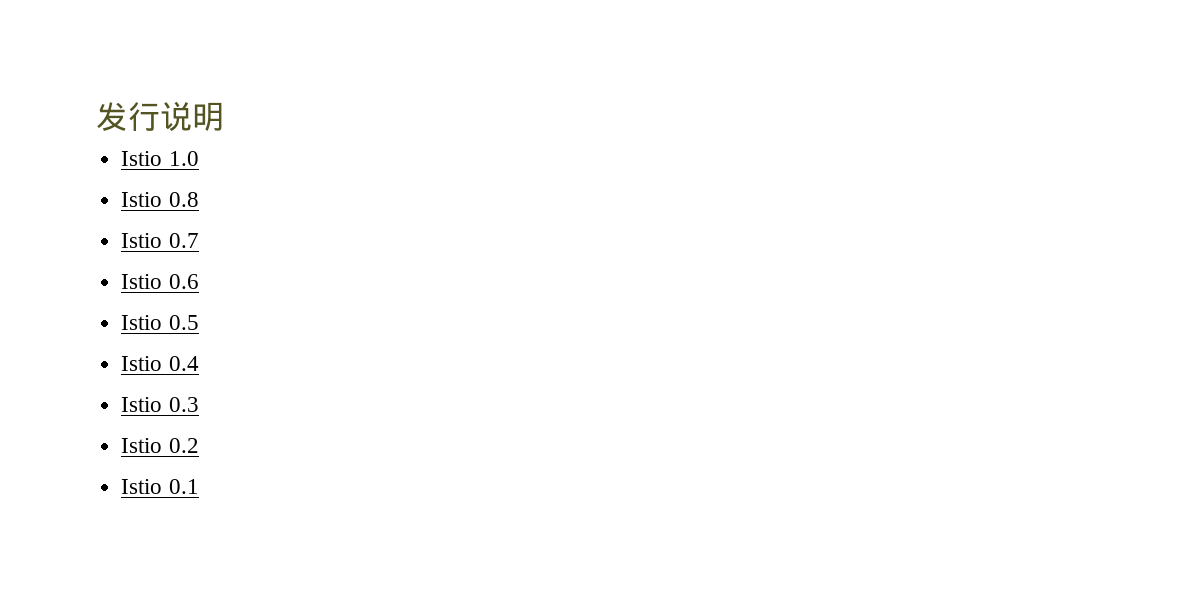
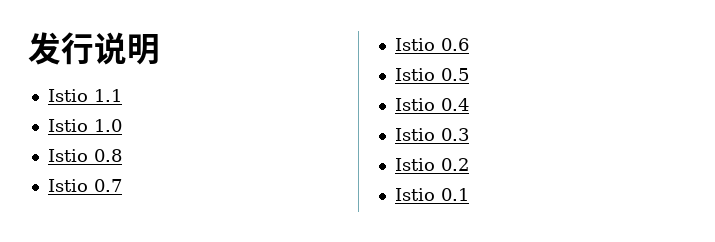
(224, 116) none -> [47,89,122,102] // Istio 1.1

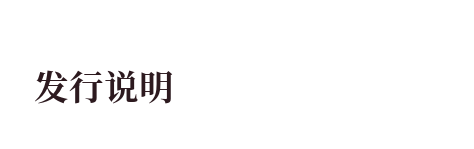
[47,89,122,102] [47,119,122,132] [47,149,122,162] [47,179,122,192] [394,38,469,51] [394,68,469,81] [394,98,469,111] [394,128,469,141] [394,158,469,171] [394,188,469,201] // Istio 1.1 // Istio 1.0 // Istio 0.8 // Istio 0.7 // Istio 0.6 // Istio 0.5 // Istio 0.4 // Istio 0.3 // Istio 0.2 // Istio 0.1 -> (174, 87) none

